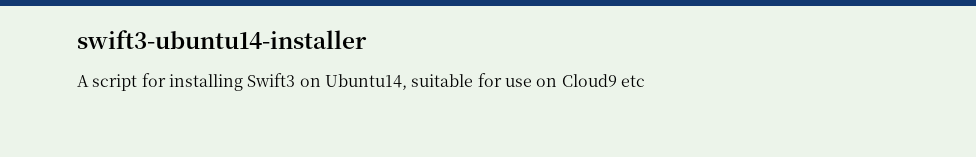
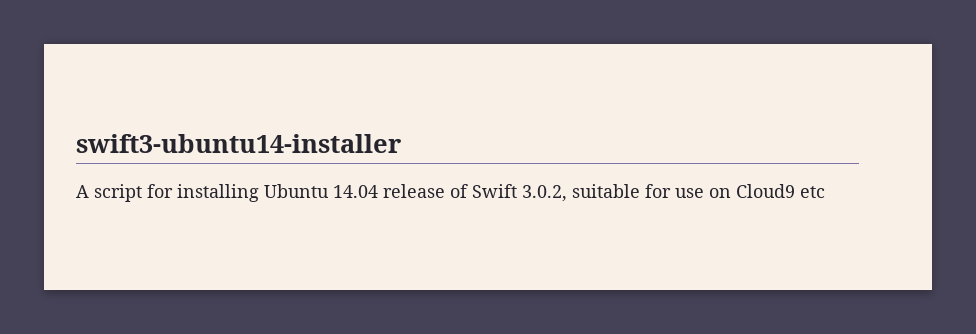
[247,73,407,90] Swift3 on Ubuntu14, -> [264,184,567,202] Ubuntu 14.04 release of Swift 3.0.2,

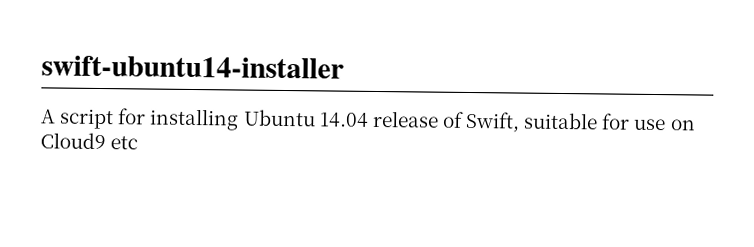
[76,134,401,153] swift3-ubuntu14-installer -> [41,55,344,79] swift-ubuntu14-installer
[472,184,567,202] Swift 3.0.2, -> [465,111,521,133] Swift,

